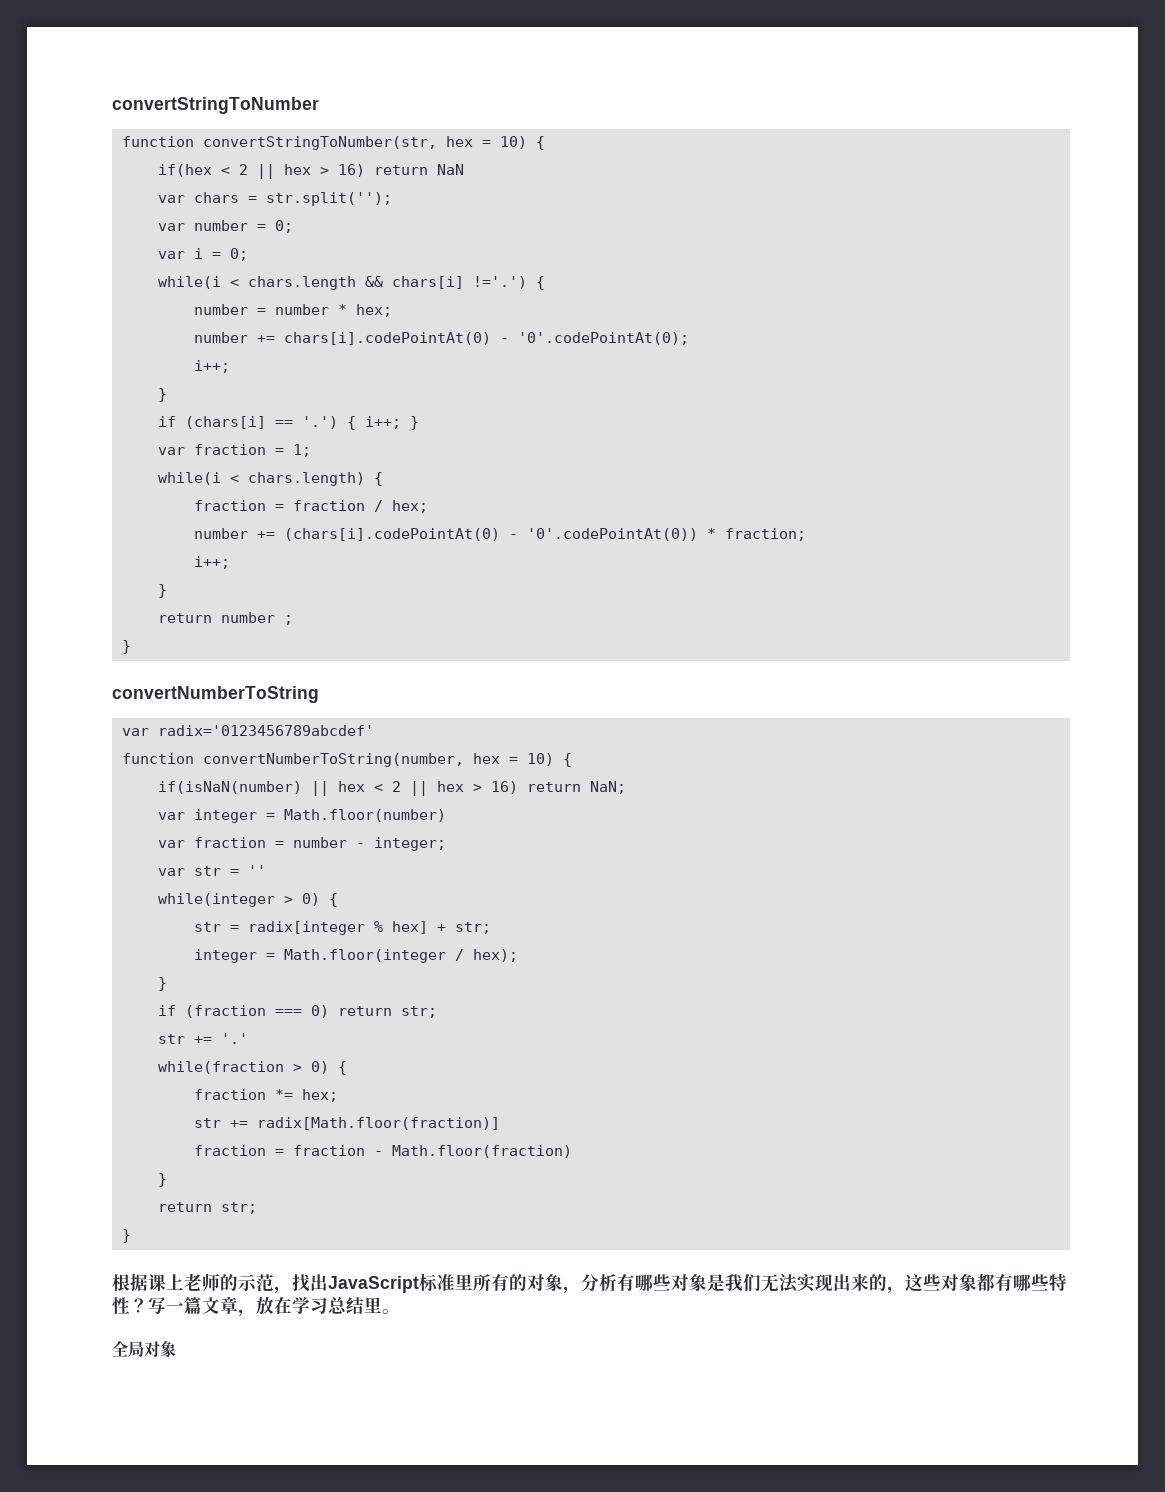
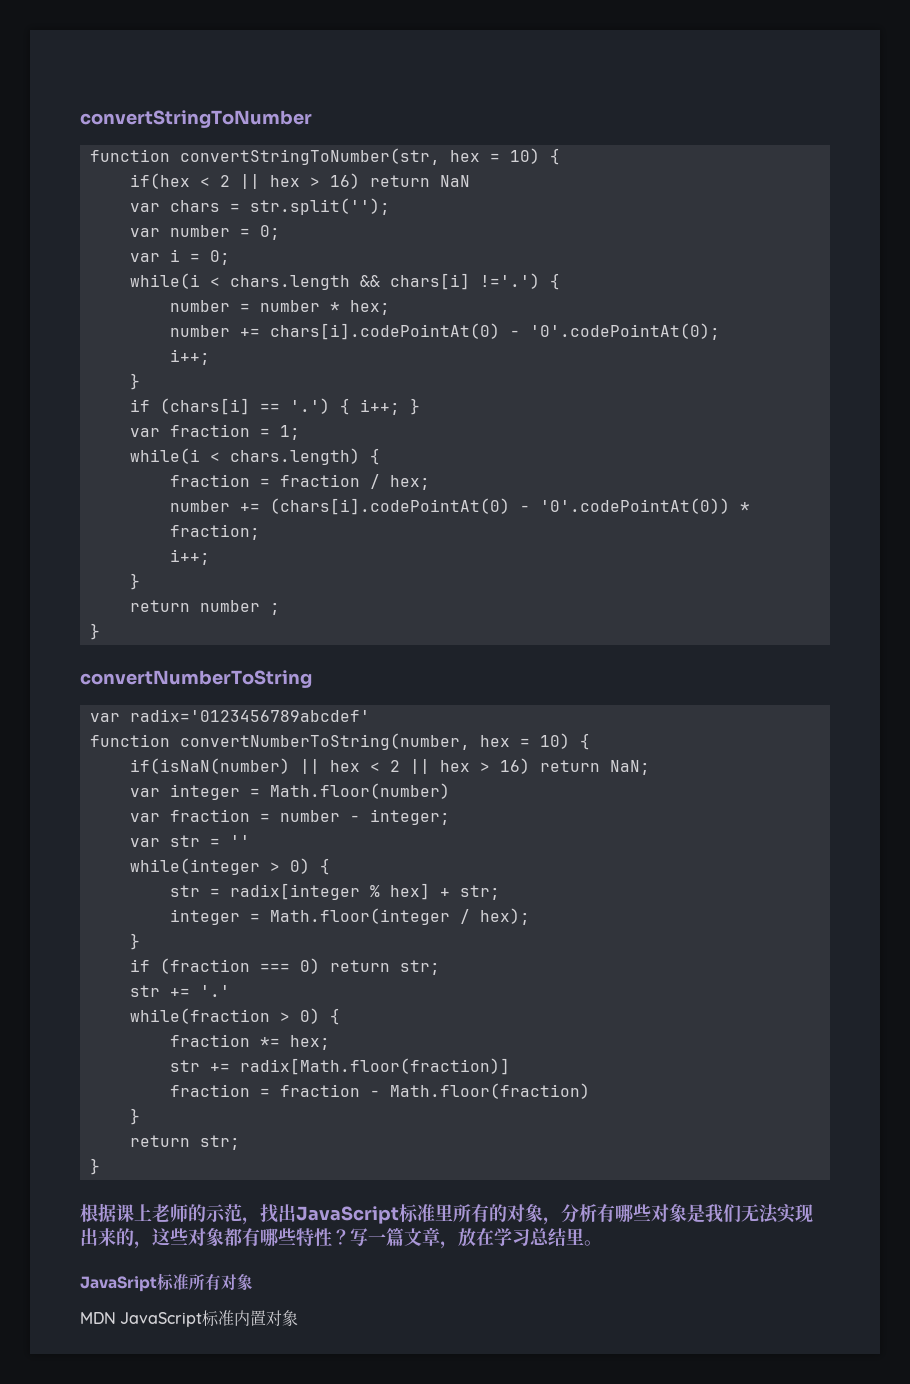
[112,1341,144,1357] 全局 -> [80,1273,253,1292] [80,1310,267,1327] JavaSript标准所有对象 // MDN JavaScript标准内置

